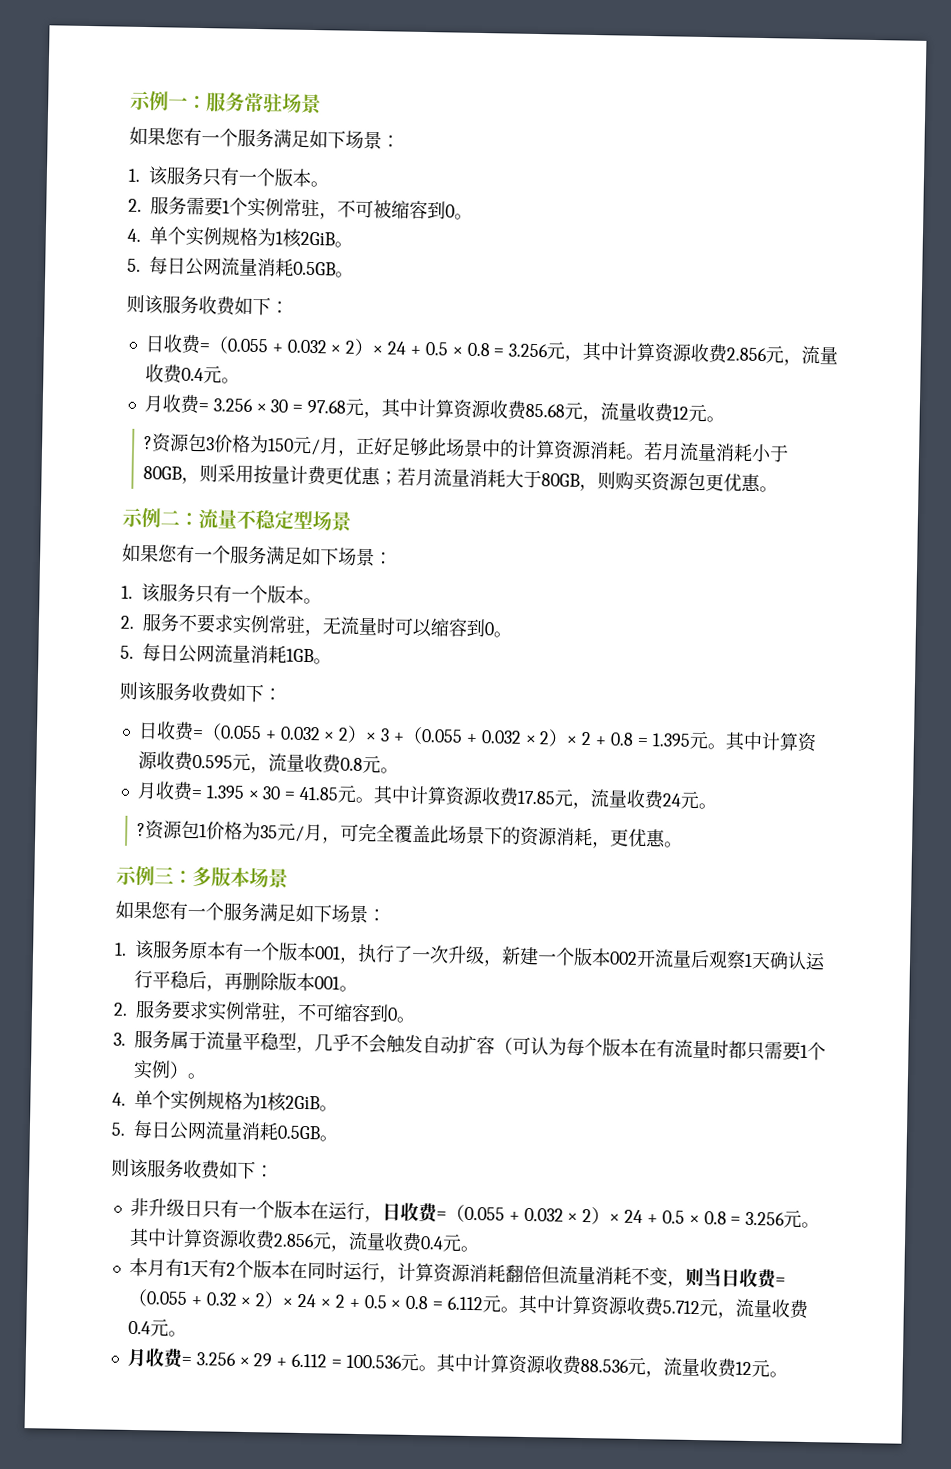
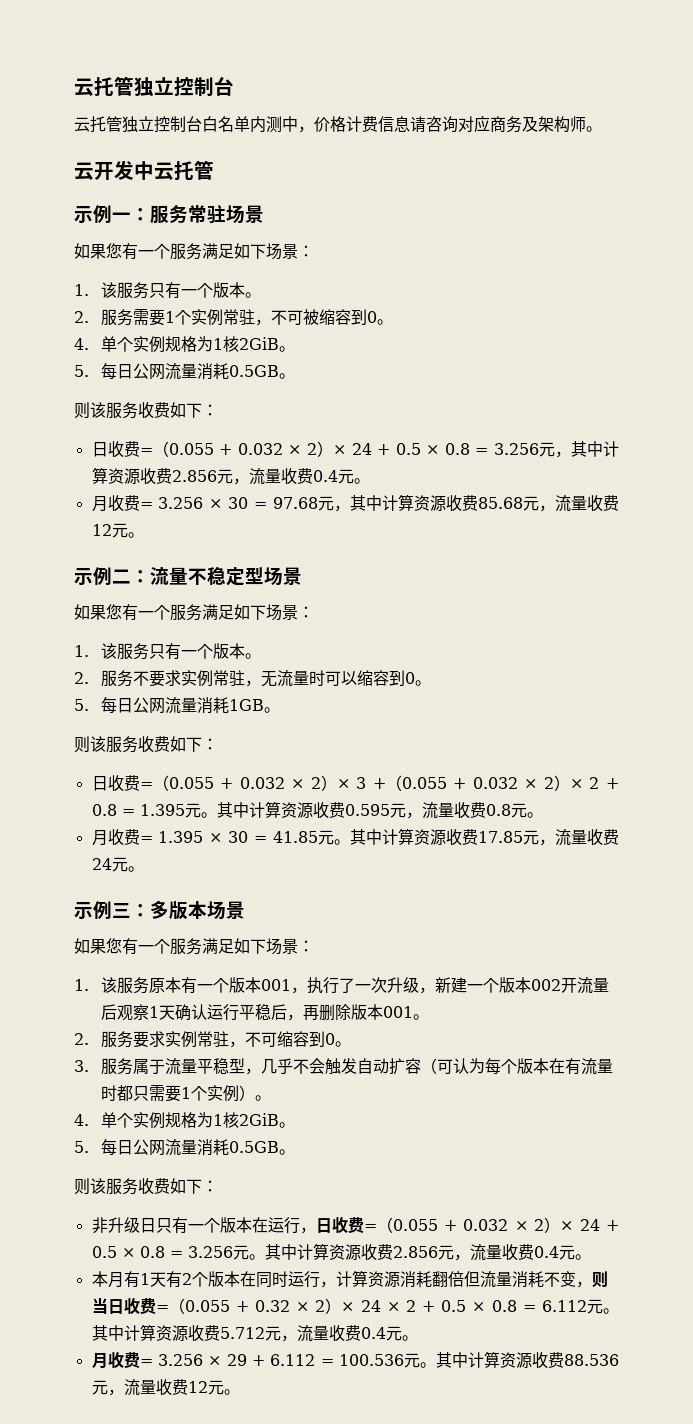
(130, 100) none -> [74,76,234,97] [74,115,602,133] [74,160,214,180] 云托管独立控制台 // 云托管独立控制台白名单内测中，价格计费信息请咨询对应商务及架构师。 // 云开发中云托管 //
[144,433,790,463] [143,464,779,493] // ?资源包3价格为150元/月，正好足够此场景中的计算资源消耗。若月流量消耗小于80GB，则采用按量计费更优惠；若月流量消耗大于80GB，则购买资源包更优惠。 -> (144, 535) none
[137,820,684,849] // ?资源包1价格为35元/月，可完全覆盖此场景下的资源消耗，更优惠。 -> (144, 869) none

